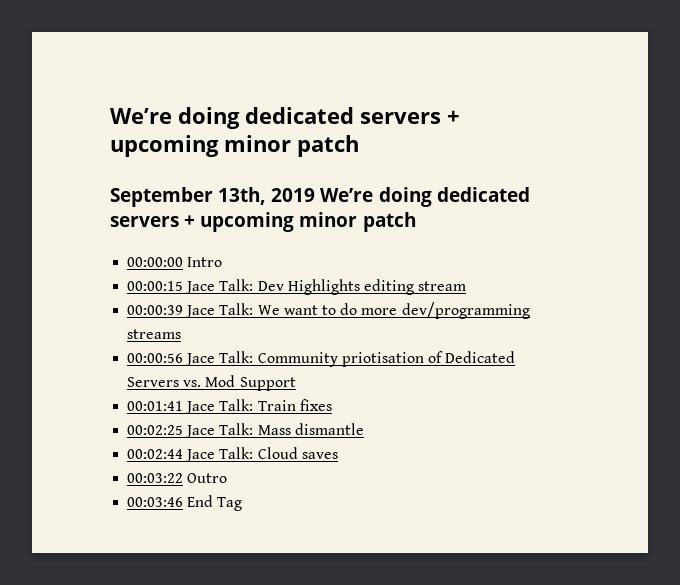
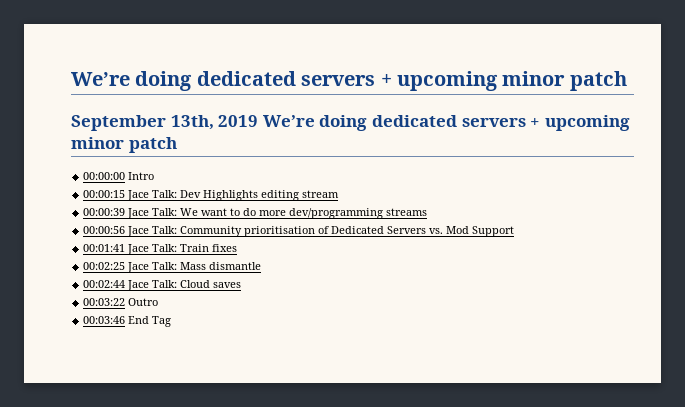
[341,352,424,367] priotisation -> [244,226,316,237] prioritisation

